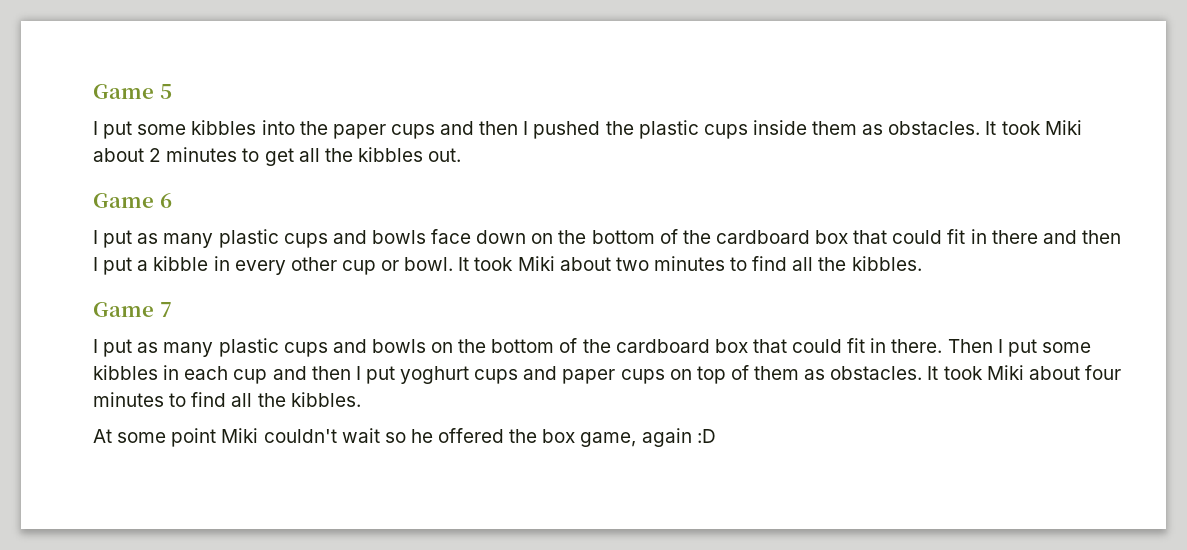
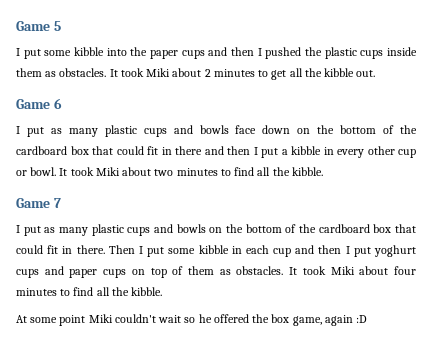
[191,120,257,135] kibbles -> [74,47,104,56] kibble
[357,147,423,162] kibbles -> [324,68,355,77] kibble
[851,256,922,271] kibbles. -> [291,167,323,176] kibble.
[93,365,158,380] kibbles -> [198,245,229,254] kibble
[290,392,361,407] kibbles. -> [131,287,163,296] kibble.

